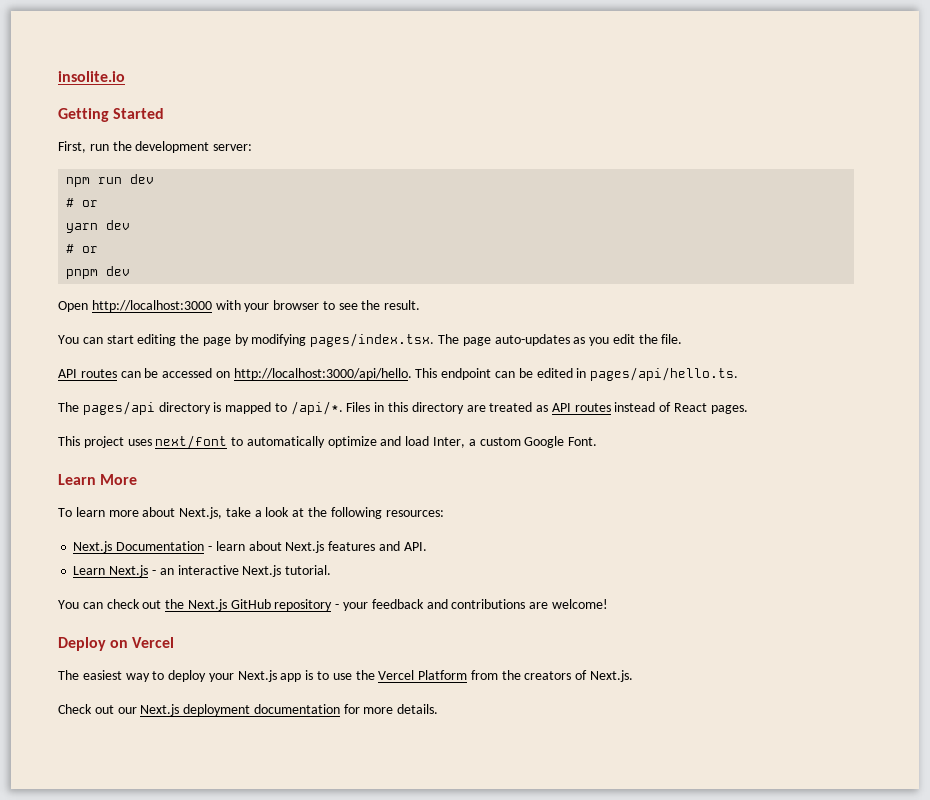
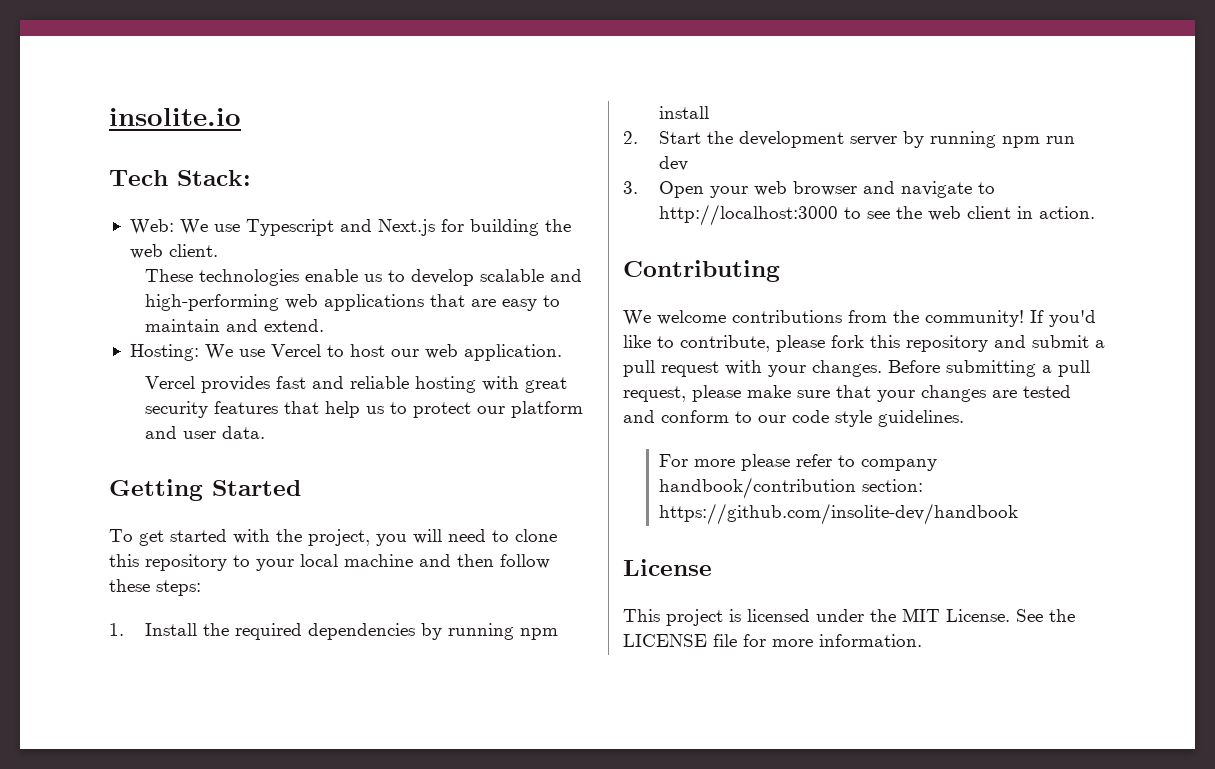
[58,108,165,122] [58,141,253,153] [66,174,155,187] [66,198,99,207] [66,220,131,233] [66,244,99,253] [66,266,131,279] [58,300,421,312] [58,333,683,347] [58,367,739,381] [58,401,748,415] [58,435,598,449] [58,474,138,485] [58,507,444,519] [73,541,427,553] [73,565,332,577] [58,599,608,611] [58,637,175,651] [58,670,634,682] [58,704,340,716] Getting Started // First, run the development server: // npm run dev // # or // yarn dev // # or // pnpm dev // Open http://localhost:3000 with your browser to see the result. // You can start editing the page by modifying pages/index.tsx. The page auto-updates as you edit the file. // API routes can be accessed on http://localhost:3000/api/hello. This endpoint can be edited in pages/api/hello.ts. // The pages/api directory is mapped to /api/*. Files in this directory are treated as API routes instead of React pages. // This project uses next/font to automatically optimize and load Inter, a custom Google Font. // Learn More // To learn more about Next.js, take a look at the following resources: // Next.js Documentation - learn about Next.js features and API. // Learn Next.js - an interactive Next.js tutorial. // You can check out the Next.js GitHub repository - your feedback and contributions are welcome! // Deploy on Vercel // The easiest way to deploy your Next.js app is to use the Vercel Platform from the creators of Next.js. // Check out our Next.js deployment documentation -> [109,170,251,186] [129,219,571,236] [129,244,218,259] [145,269,583,286] [145,294,561,311] [145,319,325,332] [129,344,562,361] [145,376,568,393] [145,401,584,418] [145,426,266,439] [109,479,301,501] [109,529,557,546] [109,554,550,571] [109,579,201,596] [109,623,559,640] [659,106,710,119] [623,131,1076,148] [659,156,689,171] [623,181,996,198] [659,204,1096,226] [623,260,780,282] [623,310,1096,327] [623,335,1105,352] [623,360,1090,377] [623,385,1071,402] [623,410,964,427] [659,454,938,471] [659,477,924,499] [659,503,1019,525] [623,559,712,576] [623,608,1075,626] [623,634,737,647] Tech Stack: // Web: We use Typescript and Next.js for building the web client. // These technologies enable us to develop scalable and high-performing web applications that are easy to maintain and extend. // Hosting: We use Vercel to host our web application. // Vercel provides fast and reliable hosting with great security features that help us to protect our platform and user data. // Getting Started // To get started with the project, you will need to clone this repository to your local machine and then follow these steps: // 1. Install the required dependencies by running npm install // 2. Start the development server by running npm run dev // 3. Open your web browser and navigate to http://localhost:3000 to see the web client in action. // Contributing // We welcome contributions from the community! If you'd like to contribute, please fork this repository and submit a pull request with your changes. Before submitting a pull request, please make sure that your changes are tested and conform to our code style guidelines. // For more please refer to company handbook/contribution section: https://github.com/insolite-dev/handbook // License // This project is licensed under the MIT License. See the LICENSE file
[397,704,439,714] details. -> [819,634,922,647] information.

